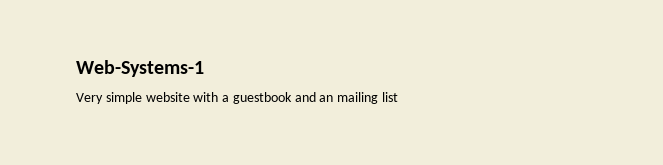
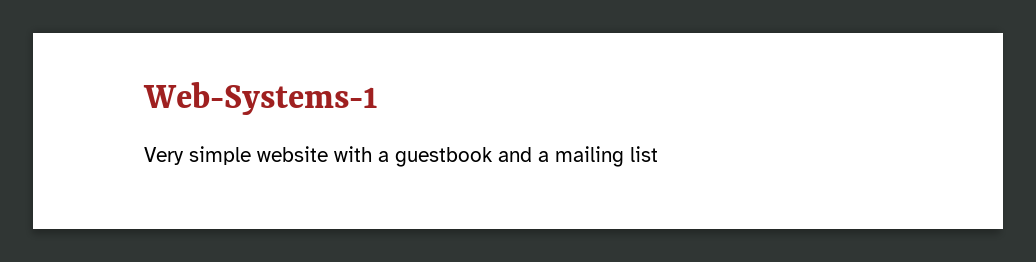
[319,95,334,102] an -> [538,151,549,162] a

